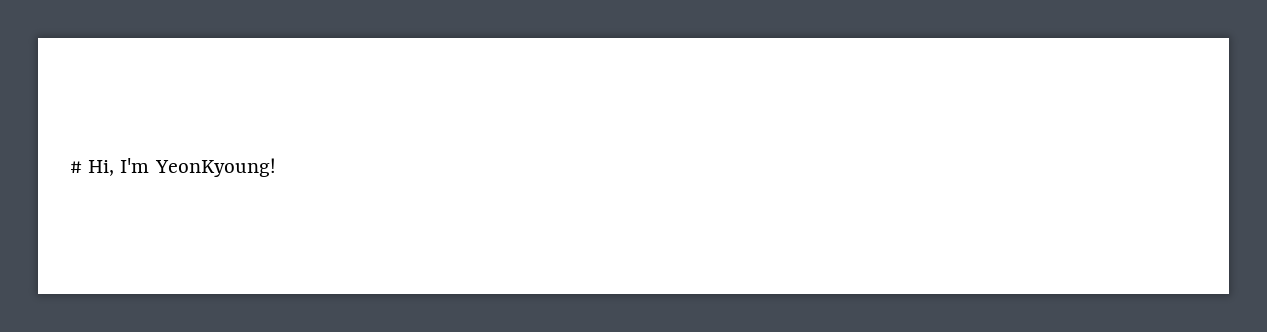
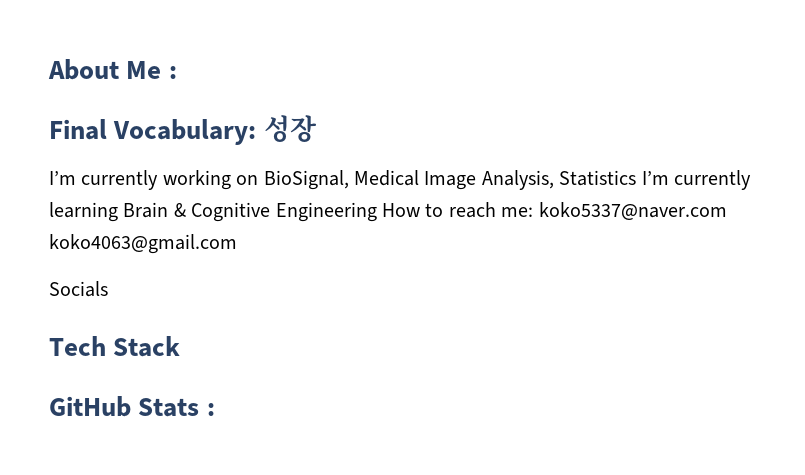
[70,158,276,177] # Hi, I'm YeonKyoung! -> [48,59,177,80] [49,115,317,145] [49,170,751,190] [49,202,727,222] [49,234,237,254] [49,281,108,297] [49,336,181,357] [49,396,215,417] About Me : // Final Vocabulary: 성장 // I’m currently working on BioSignal, Medical Image Analysis, Statistics I’m currently learning Brain & Cognitive Engineering How to reach me: koko5337@naver.com koko4063@gmail.com // Socials // Tech Stack // GitHub Stats :

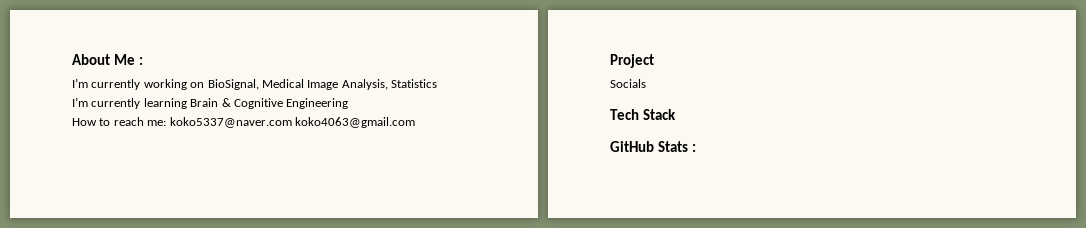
[49,115,317,145] // Final Vocabulary: 성장 -> (143, 61) none
(637, 178) none -> (437, 83) //
(377, 212) none -> (349, 103) //
(237, 244) none -> [610,54,654,68] // Project

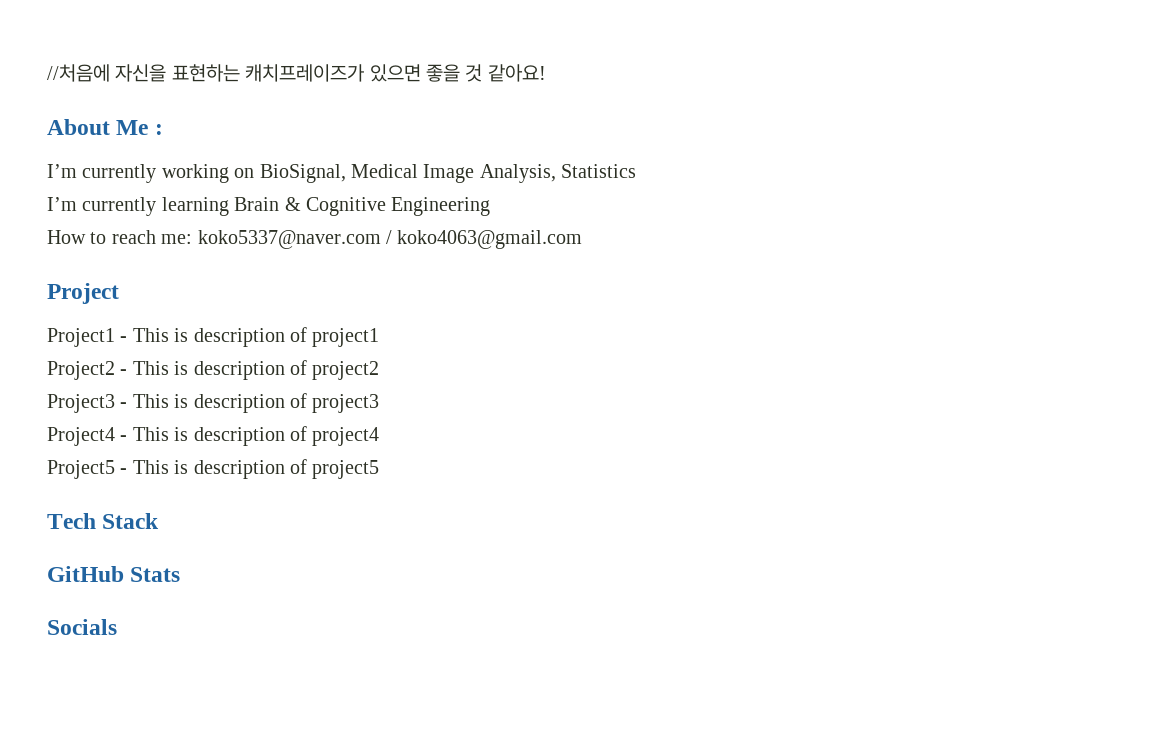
(72, 59) none -> [47,64,546,82] //처음에 자신을 표현하는 캐치프레이즈가 있으면 좋을 것 같아요! //
(292, 122) none -> [386,230,392,244] /
[610,79,646,88] Socials -> [47,327,380,347] [47,360,380,380] [47,393,380,413] [47,426,380,446] [47,459,380,479] Project1 - This is description of project1 // Project2 - This is description of project2 // Project3 - This is description of project3 // Project4 - This is description of project4 // Project5 - This is description of project5
[691,144,696,152] : -> [47,619,117,635] // Socials

